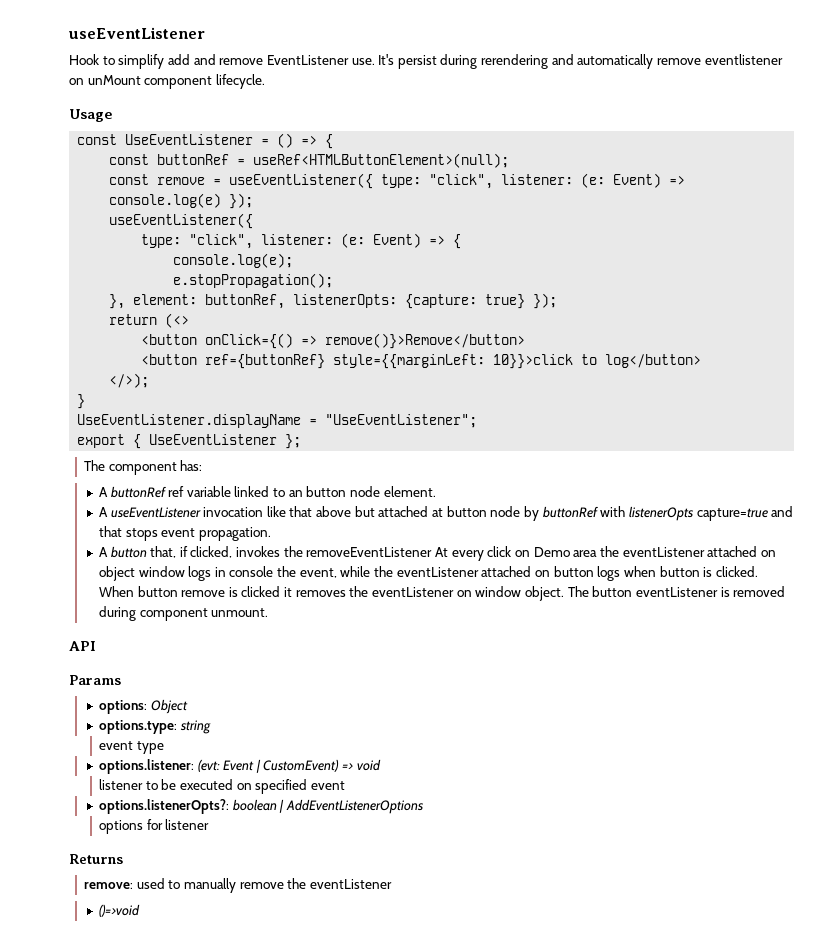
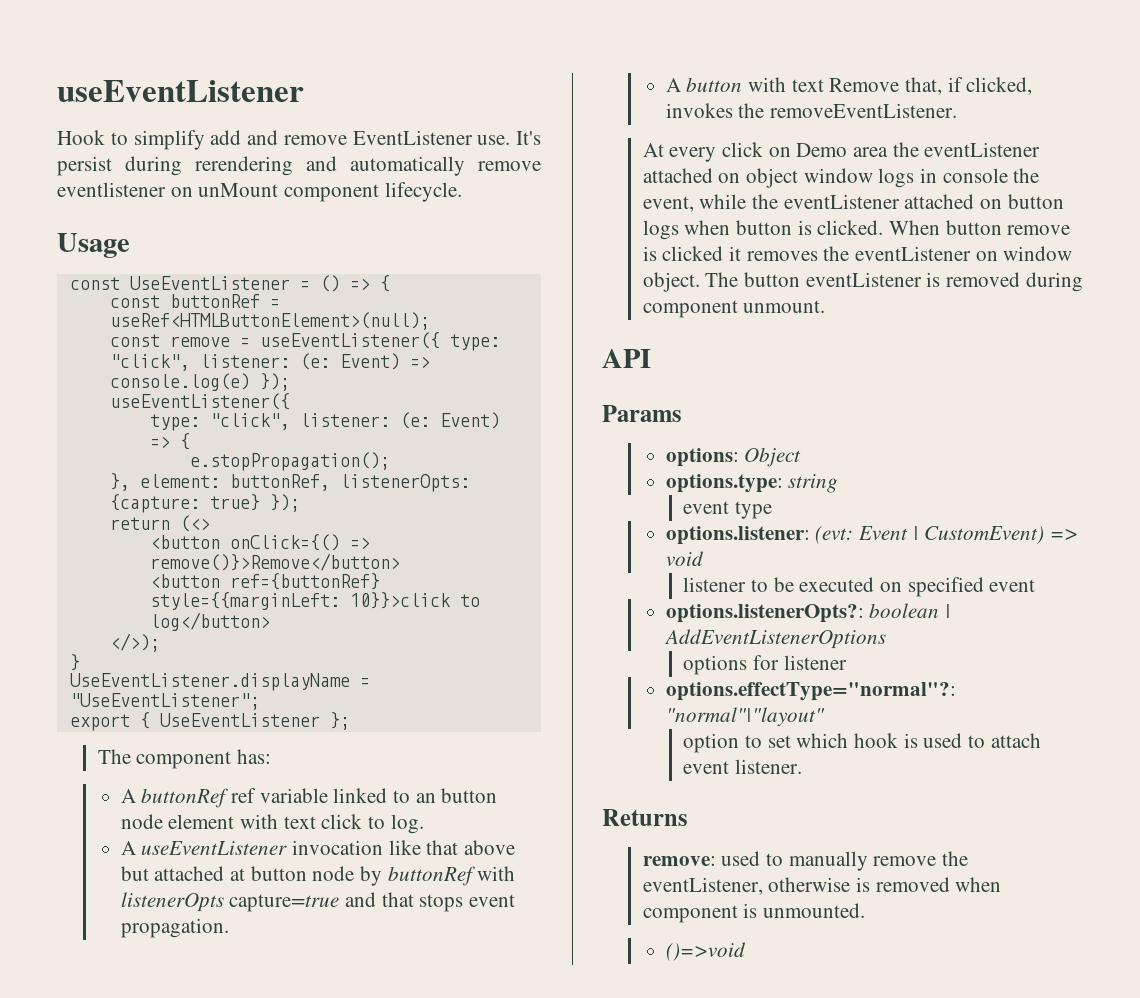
[173,253,294,268] // console.log(e); -> (190, 441) none
[383,486,436,497] element. -> [168,814,424,834] element with text click to log.
(147, 552) none -> [748,77,900,92] with text Remove
[306,547,433,557] removeEventListener -> [770,103,958,118] removeEventListener. //
(210, 824) none -> [665,682,956,701] [665,707,825,727] [683,733,1041,753] [683,759,803,774] // options.effectType="normal"?: "normal"|"layout" // option to set which hook is used to attach event listener.
[309,879,392,889] eventListener -> [642,877,1002,895] [642,903,866,923] eventListener, otherwise is removed when component is unmounted.

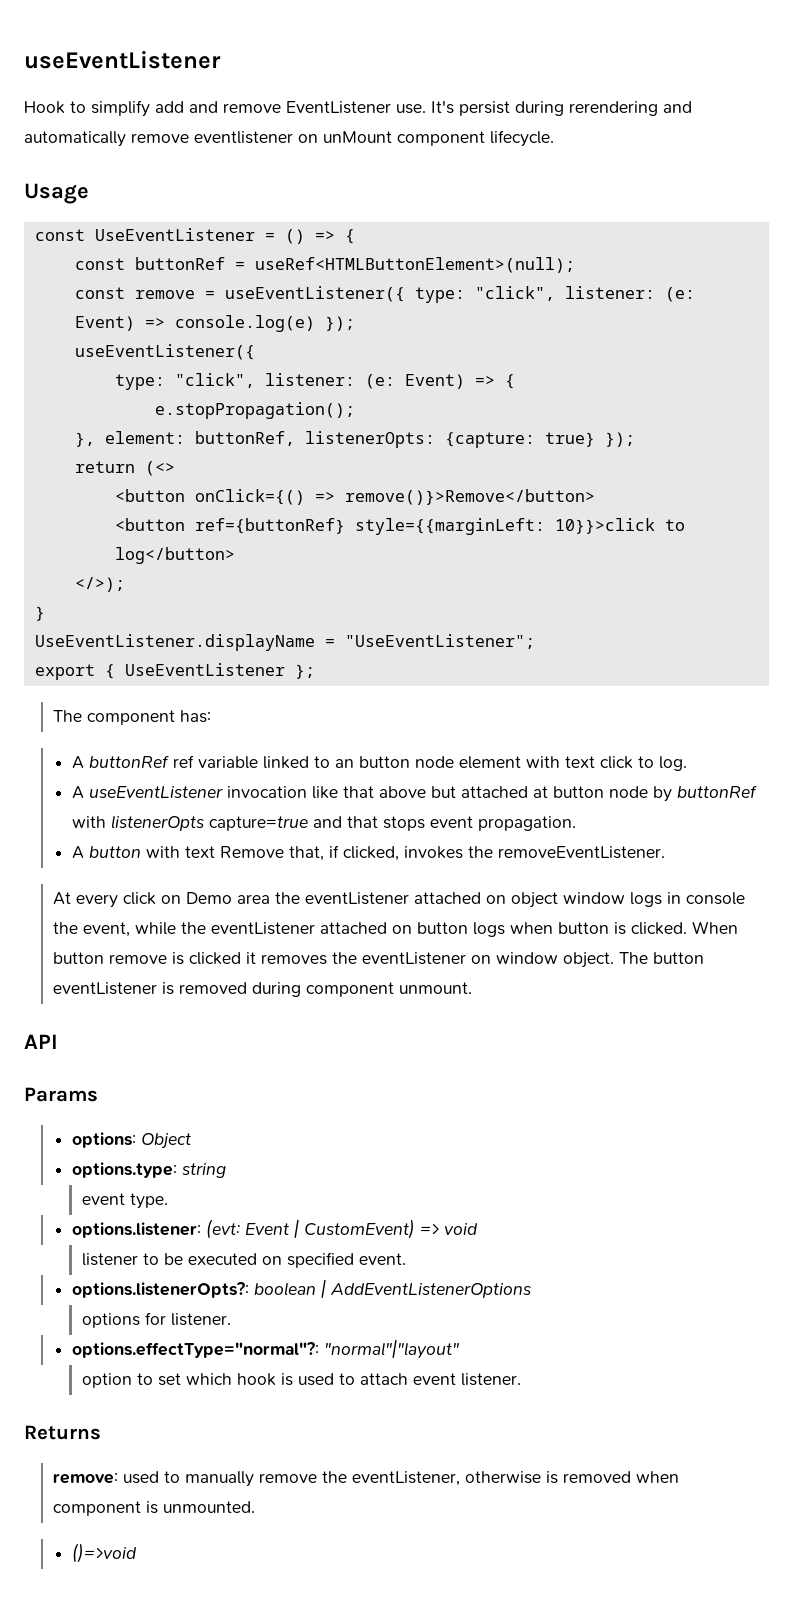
[735,501,773,519] type -> [129,1193,168,1209] type.
[989,579,1036,592] event -> [358,1253,406,1265] event.
[783,655,847,670] listener -> [170,1313,231,1326] listener.

